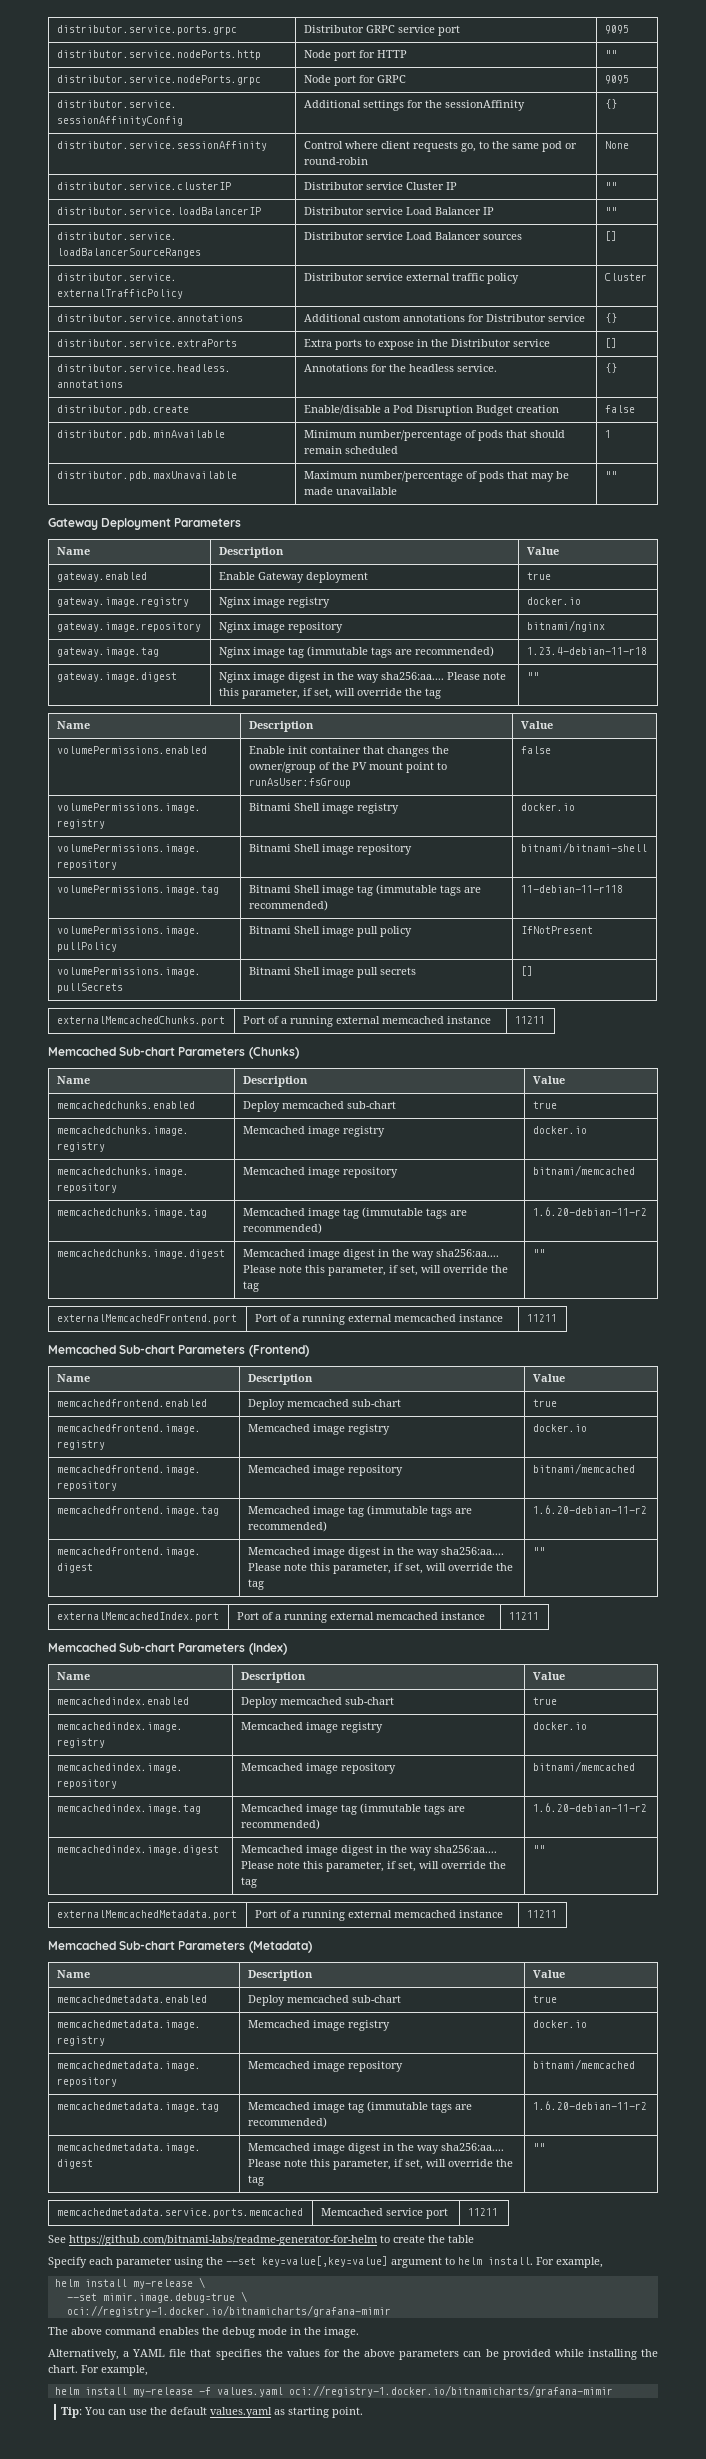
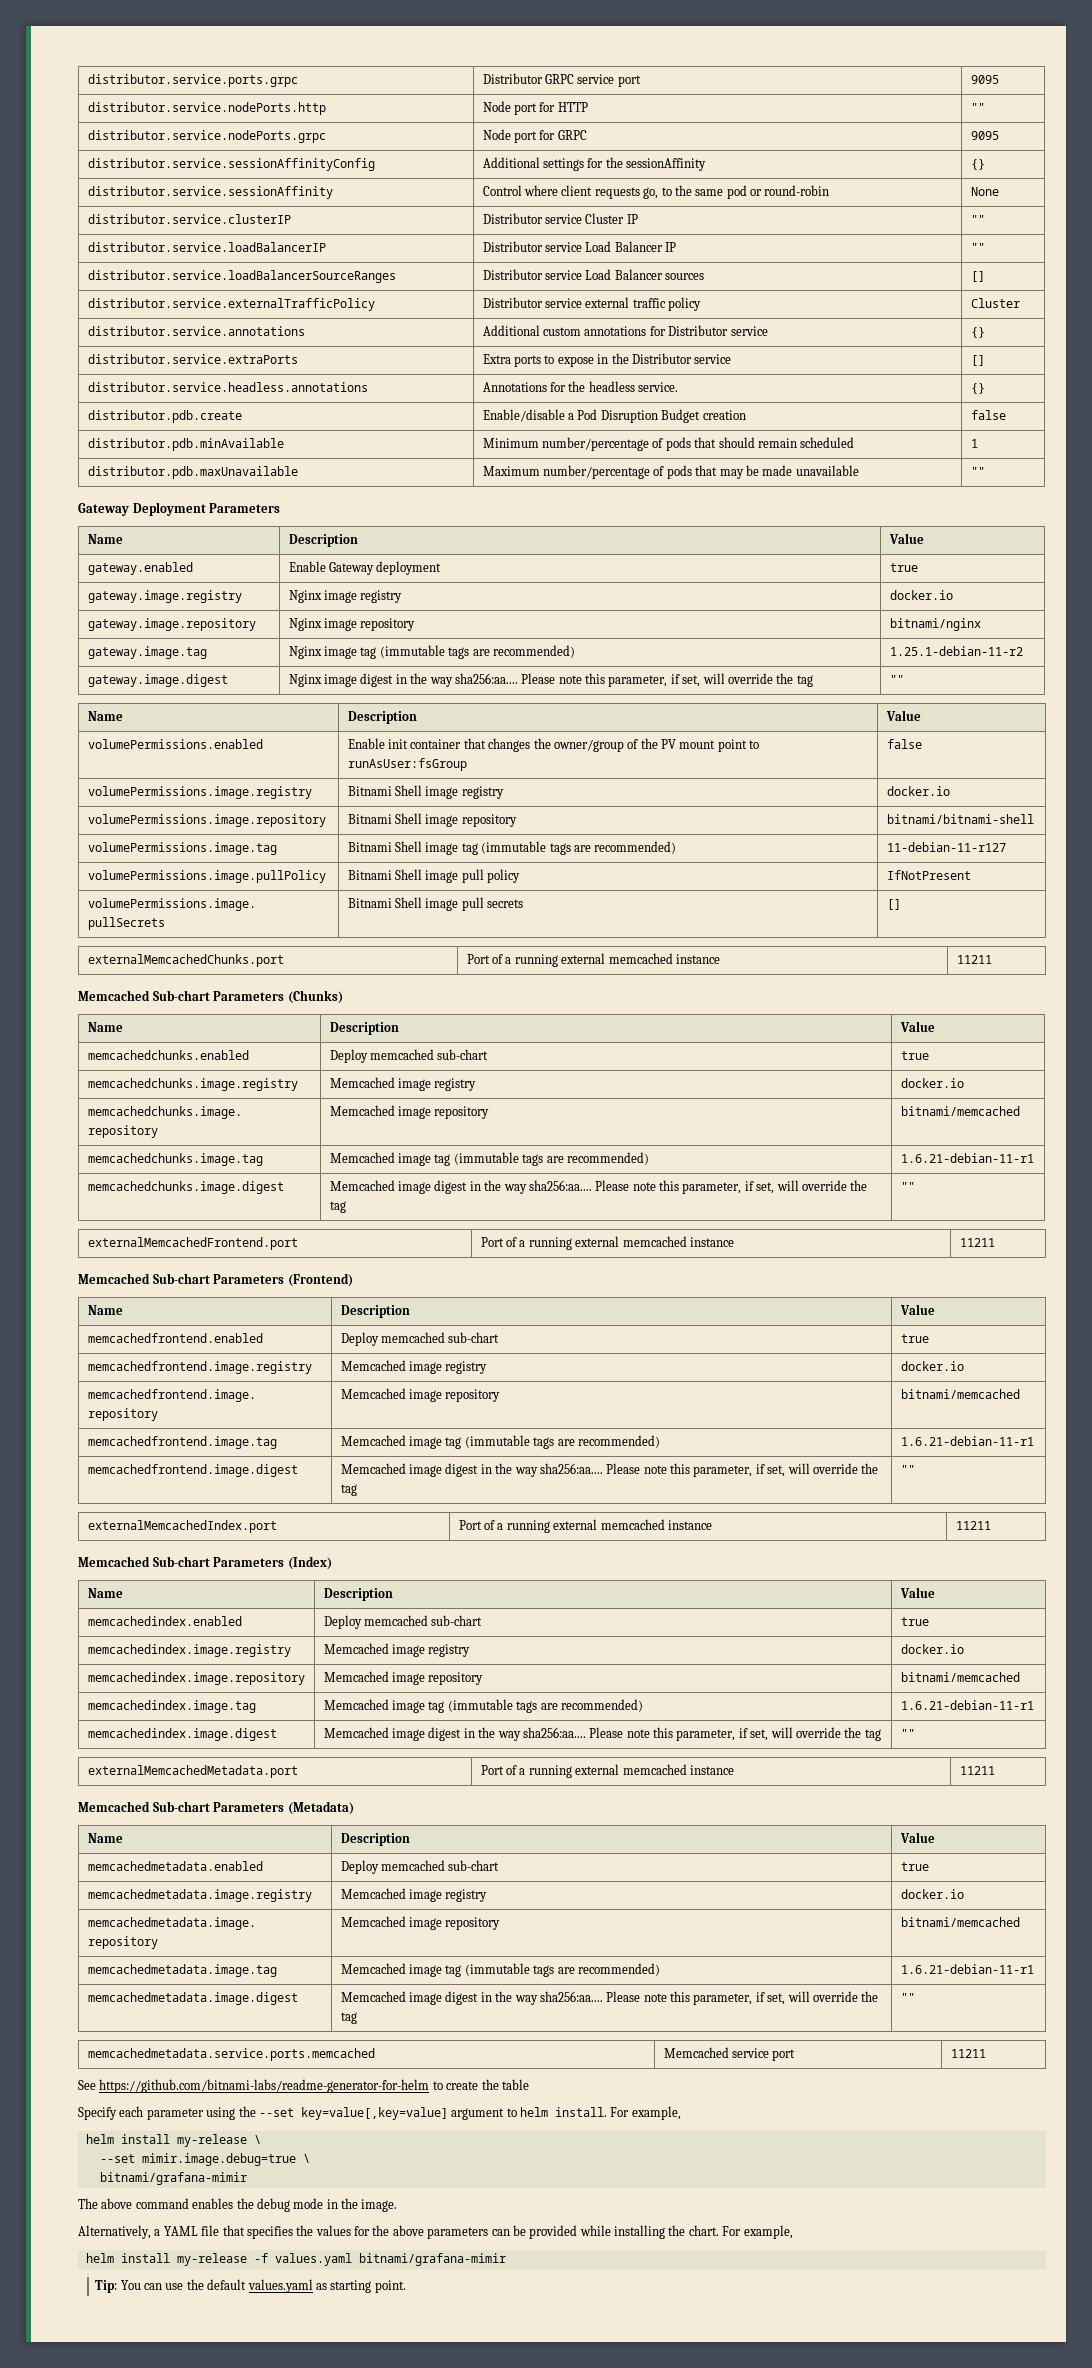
[526,647,647,655] 1.23.4-debian-11-r18 -> [889,646,1023,656] 1.25.1-debian-11-r2
[520,885,623,893] 11-debian-11-r118 -> [886,842,1006,852] 11-debian-11-r127
[532,1207,647,1216] 1.6.20-debian-11-r2 -> [900,1153,1034,1163] 1.6.21-debian-11-r1
[532,1505,647,1514] 1.6.20-debian-11-r2 -> [900,1436,1034,1446] 1.6.21-debian-11-r1
[532,1803,647,1812] 1.6.20-debian-11-r2 -> [900,1700,1034,1710] 1.6.21-debian-11-r1
[532,2101,647,2110] 1.6.20-debian-11-r2 -> [900,1964,1034,1974] 1.6.21-debian-11-r1
[66,2305,391,2317] oci://registry-1.docker.io/bitnamicharts/grafana-mimir -> [99,2172,247,2185] bitnami/grafana-mimir
[288,2385,613,2397] oci://registry-1.docker.io/bitnamicharts/grafana-mimir -> [358,2253,506,2266] bitnami/grafana-mimir

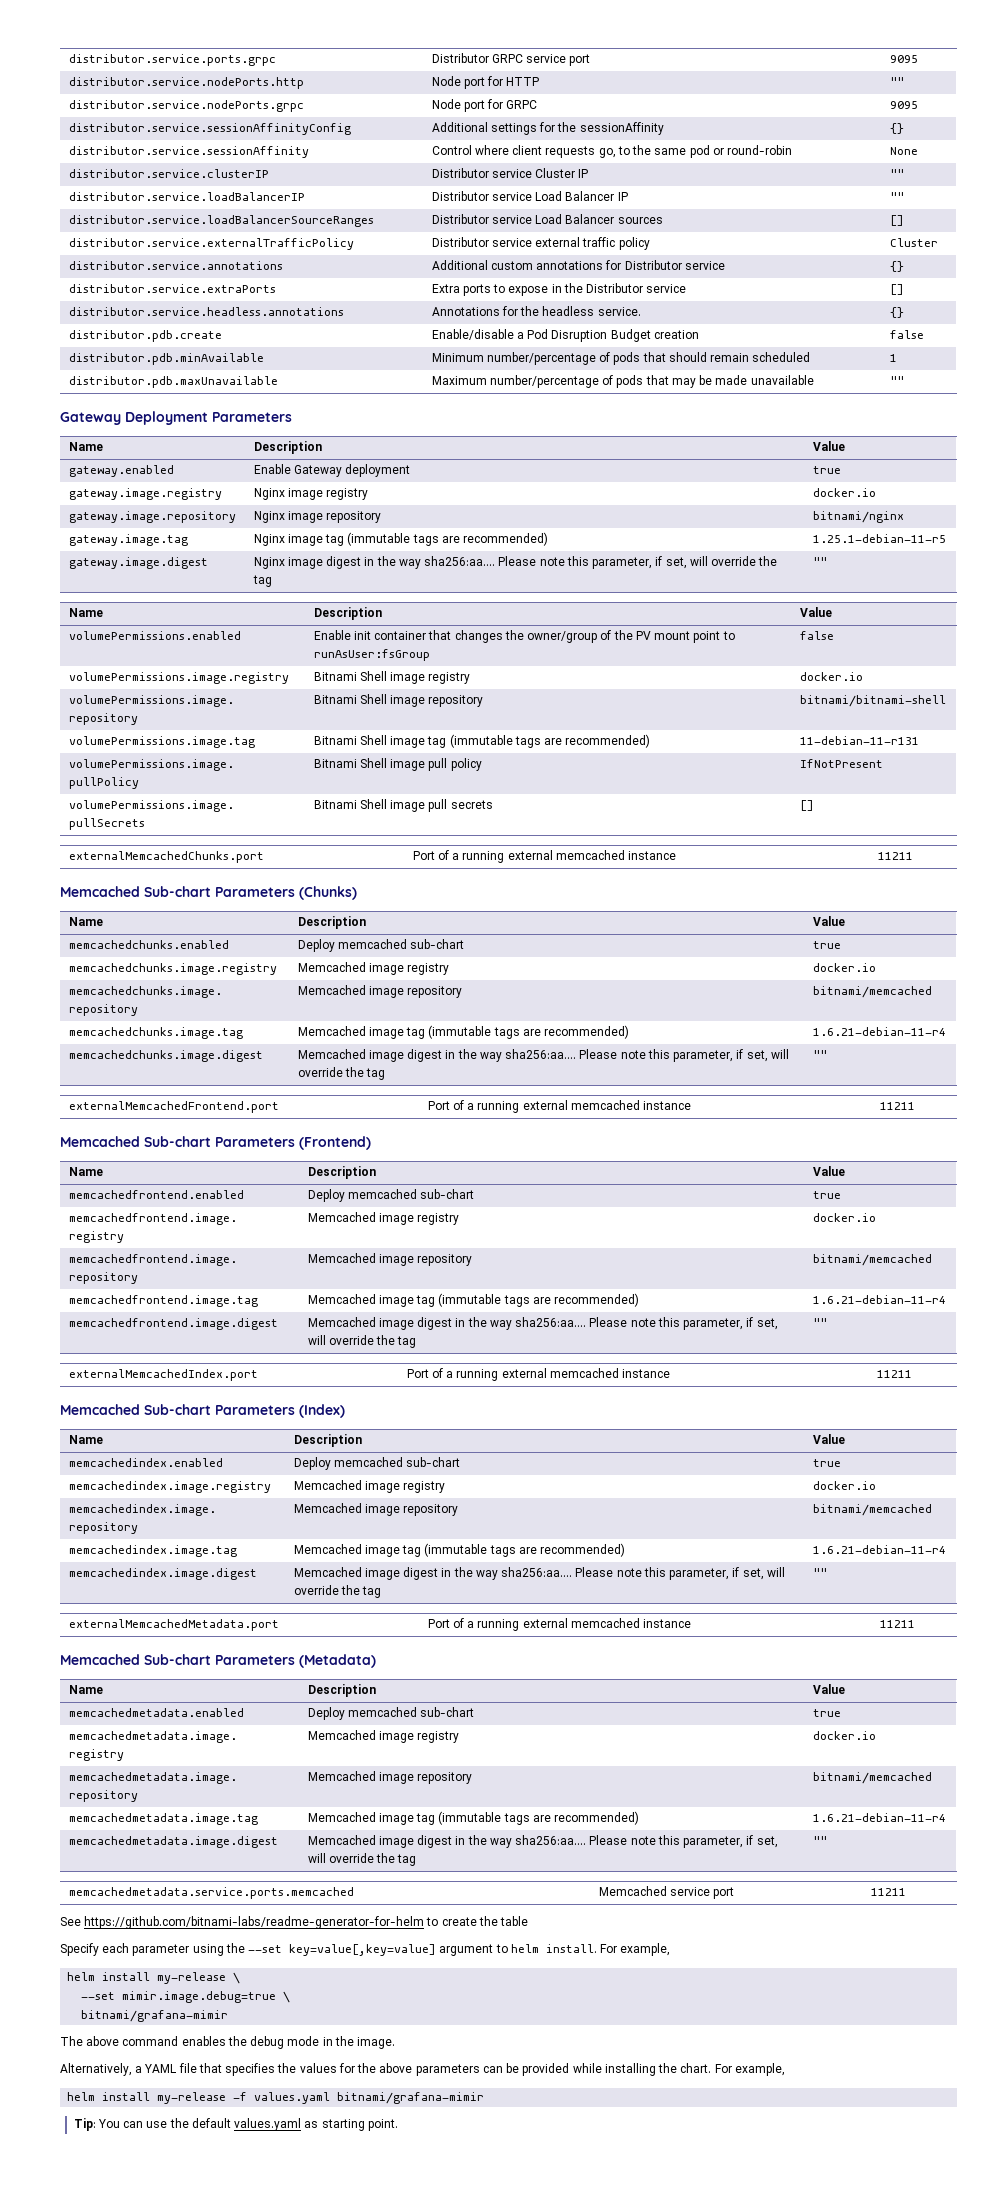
[889,646,1023,656] 1.25.1-debian-11-r2 -> [812,534,946,543] 1.25.1-debian-11-r5
[886,842,1006,852] 11-debian-11-r127 -> [799,736,919,745] 11-debian-11-r131
[900,1153,1034,1163] 1.6.21-debian-11-r1 -> [812,1027,946,1036] 1.6.21-debian-11-r4
[900,1436,1034,1446] 1.6.21-debian-11-r1 -> [812,1295,946,1304] 1.6.21-debian-11-r4
[900,1700,1034,1710] 1.6.21-debian-11-r1 -> [812,1545,946,1554] 1.6.21-debian-11-r4
[900,1964,1034,1974] 1.6.21-debian-11-r1 -> [812,1813,946,1822] 1.6.21-debian-11-r4

